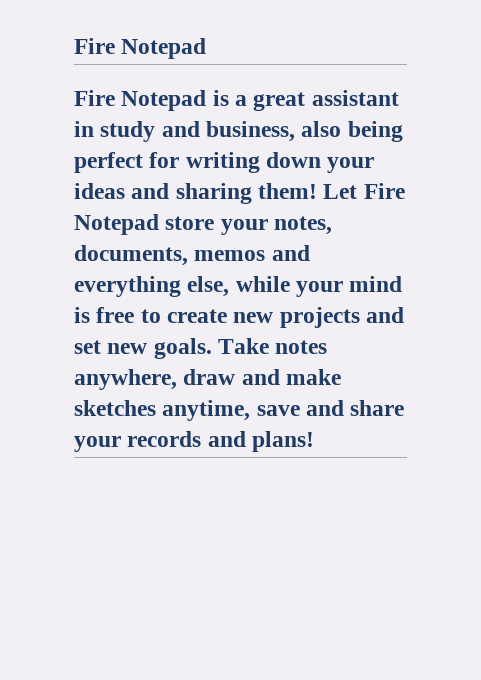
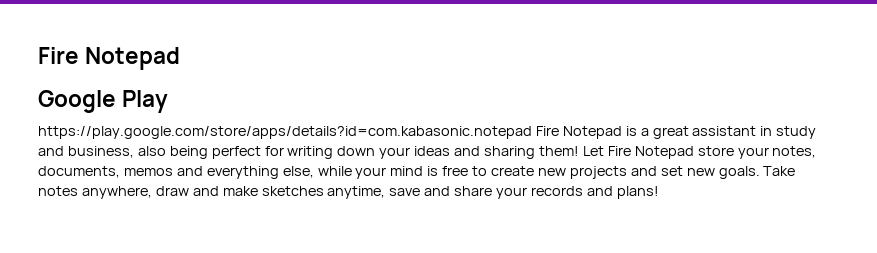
(207, 48) none -> [38,90,169,113] [38,126,532,139] Google Play // https://play.google.com/store/apps/details?id=com.kabasonic.notepad

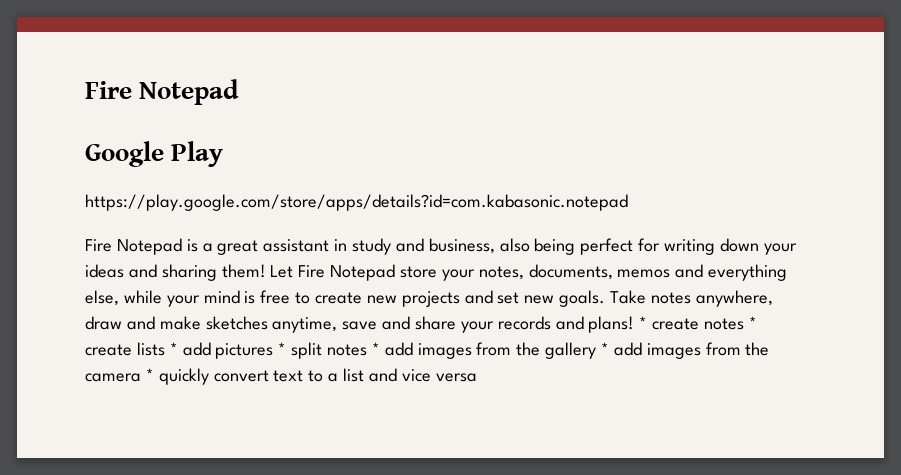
(532, 132) none -> (628, 202) //
(659, 192) none -> [639,316,757,330] [85,342,770,359] [85,368,477,385] * create notes * create lists * add pictures * split notes * add images from the gallery * add images from the camera * quickly convert text to a list and vice versa

